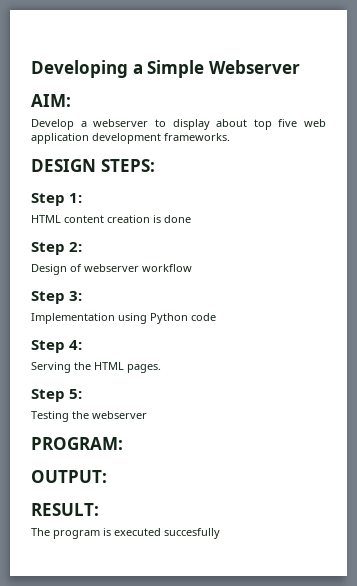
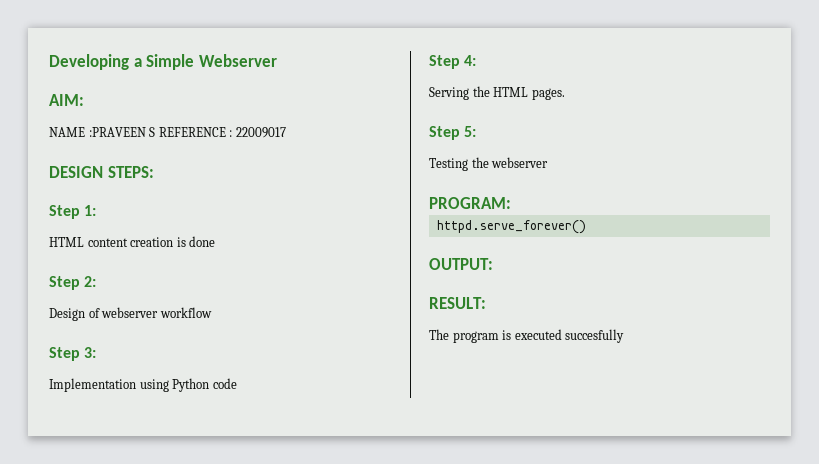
[31,119,326,130] [31,133,230,144] Develop a webserver to display about top five web application development frameworks. -> [49,127,286,138] NAME :PRAVEEN S REFERENCE : 22009017
(123, 443) none -> [436,220,586,234] // httpd.serve_forever()

